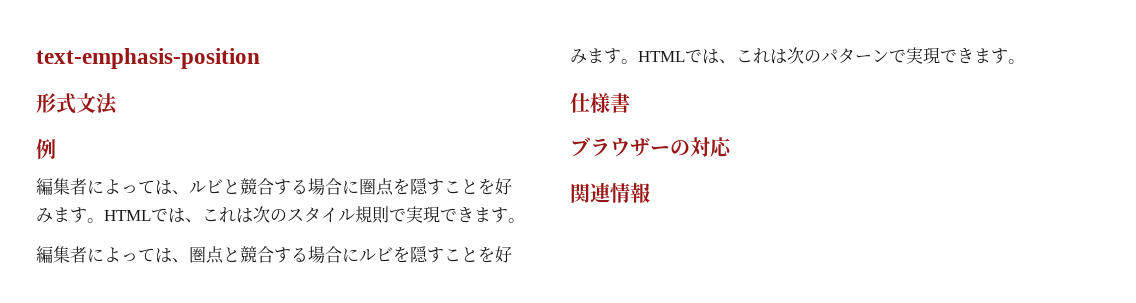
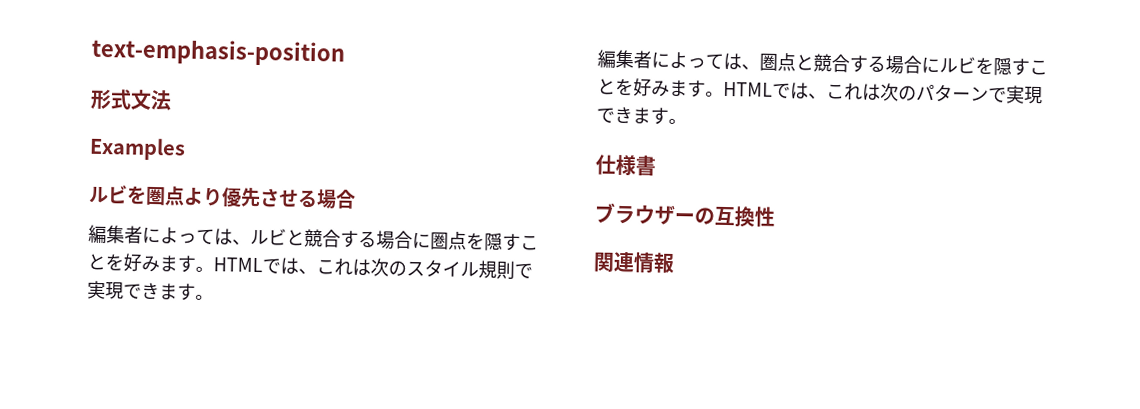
[36,138,56,159] 例 -> [89,136,186,161] [88,185,356,209] Examples // ルビを圏点より優先させる場合
[690,137,732,157] 対応 -> [714,206,775,228] 互換性

